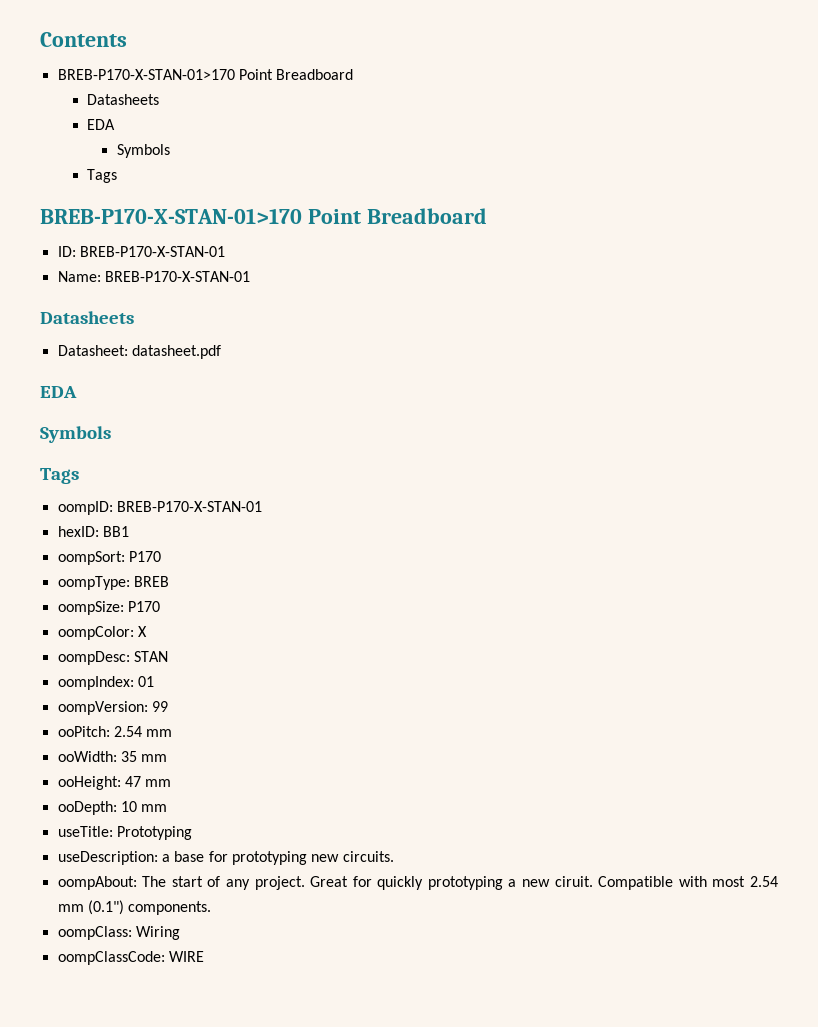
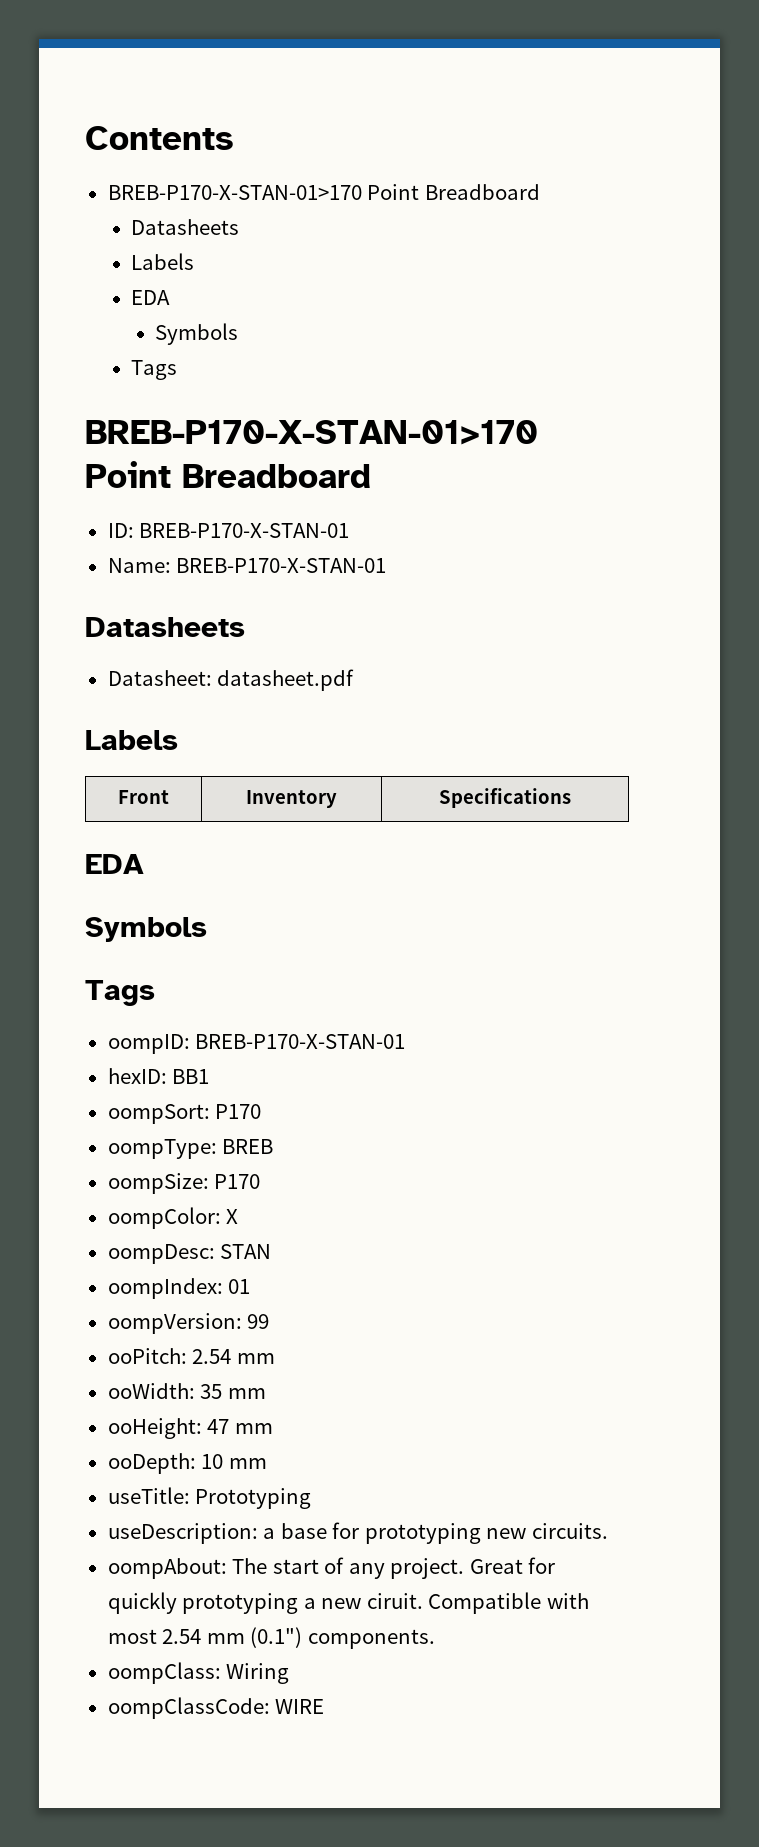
(160, 99) none -> [131,253,195,270] // Labels
(221, 352) none -> [85,730,178,750] [118,790,169,804] [246,790,337,808] [439,788,571,808] // Labels // Front | Inventory | Specifications

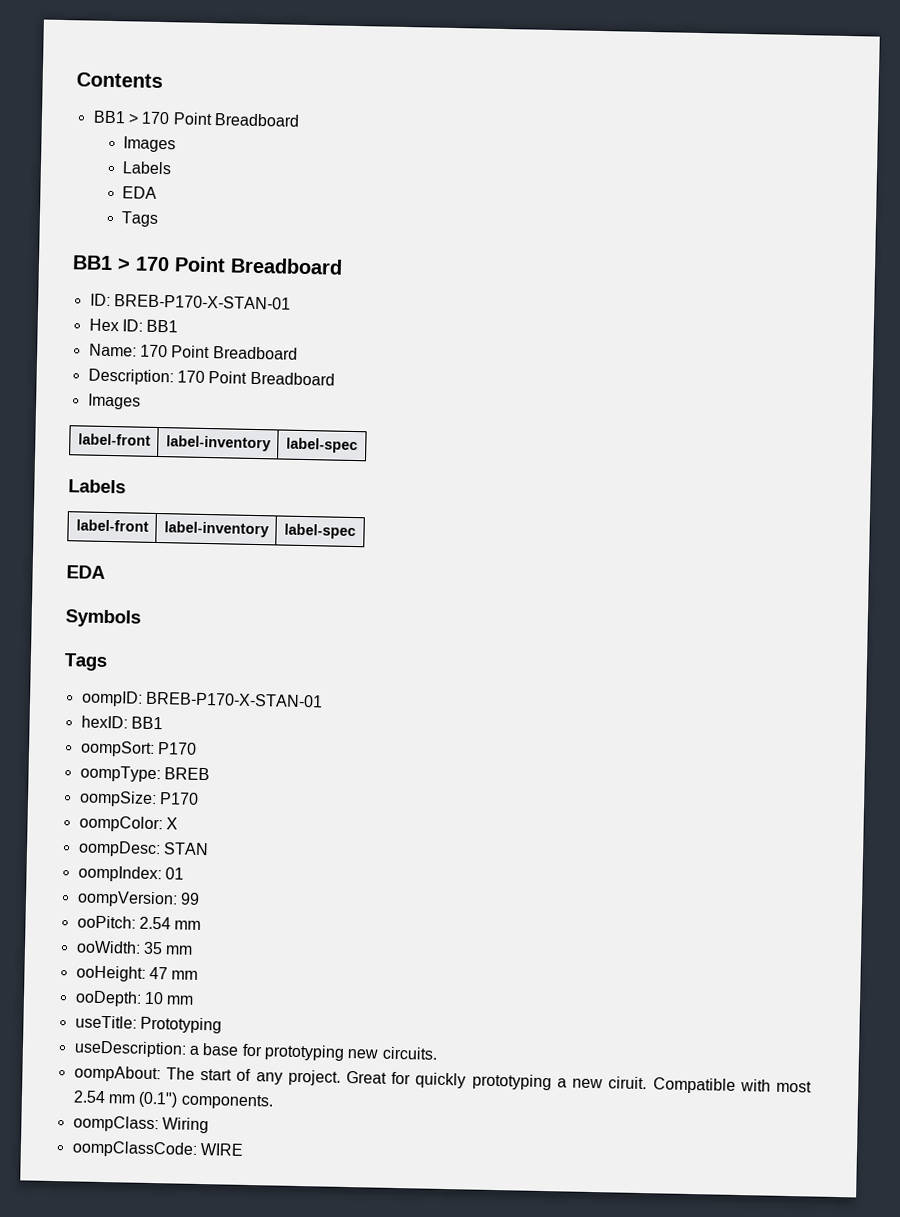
[107,184,540,200] [131,219,240,235] BREB-P170-X-STAN-01>170 Point Breadboard // Datasheets -> [92,110,300,127] [122,136,176,153] BB1 > 170 Point Breadboard // Images
[155,323,239,345] [131,360,178,380] [85,420,538,445] // Symbols // Tags // BREB-P170-X-STAN-01>170 -> [120,211,159,227] [72,255,170,272] // Tags // BB1 > 170
[107,558,387,573] [85,617,245,637] [107,669,355,691] [85,730,178,750] [118,790,169,804] [246,790,337,808] [439,788,571,808] Name: BREB-P170-X-STAN-01 // Datasheets // Datasheet: datasheet.pdf // Labels // Front | Inventory | Specifications -> [88,318,179,333] [88,343,298,360] [87,368,335,386] [87,393,141,410] [77,433,151,446] [165,435,271,452] [286,437,358,454] [68,479,126,494] [75,519,149,532] [163,521,269,538] [284,523,356,540] Hex ID: BB1 // Name: 170 Point Breadboard // Description: 170 Point Breadboard // Images // label-front | label-inventory | label-spec // Labels // label-front | label-inventory | label-spec

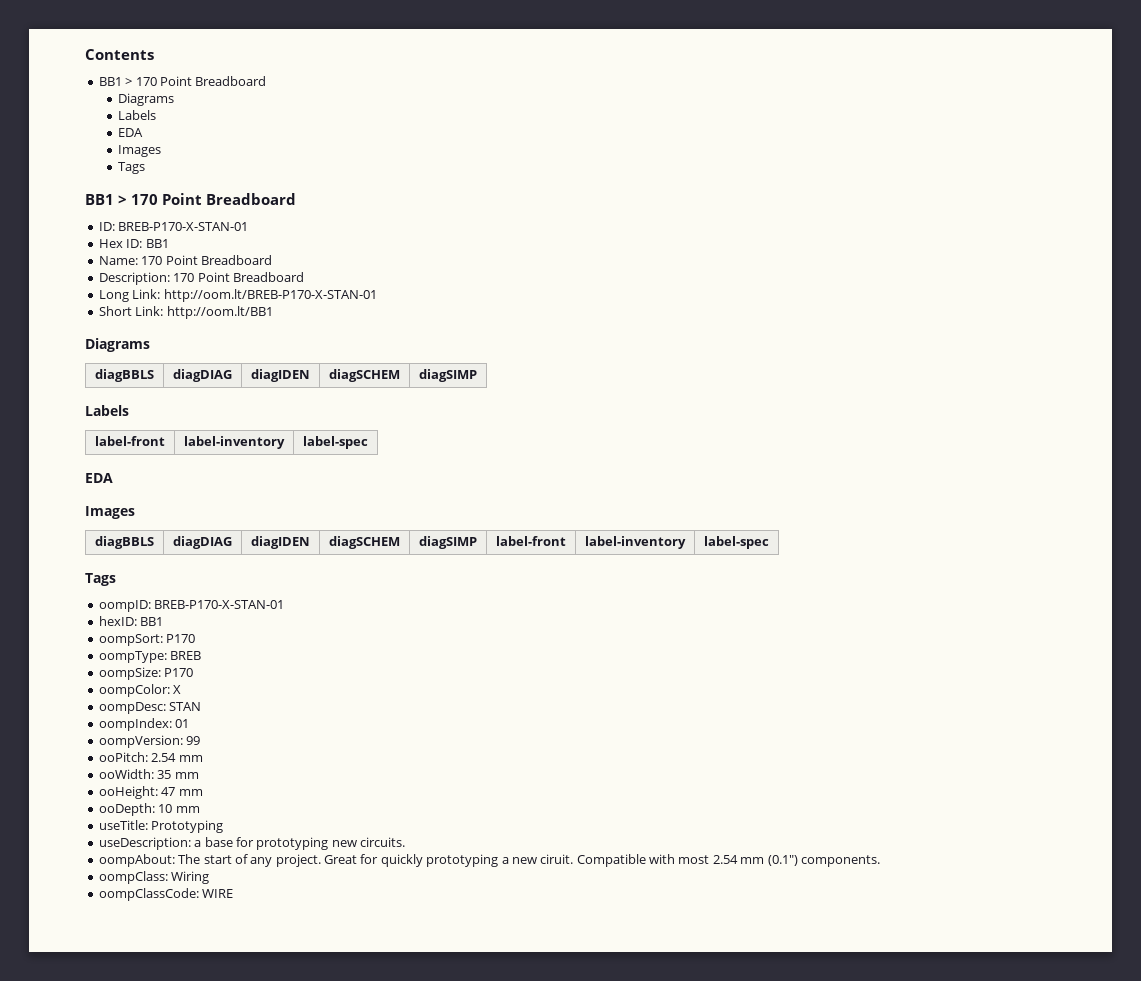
[122,136,176,153] Images -> [117,93,174,106] Diagrams
(157, 192) none -> [117,145,161,157] // Images
[87,393,141,410] [77,433,151,446] [165,435,271,452] [286,437,358,454] Images // label-front | label-inventory | label-spec -> [98,289,377,302] [98,306,273,319] [85,338,150,352] [95,369,154,382] [173,369,232,382] [251,369,310,382] [329,369,400,382] [419,369,477,382] Long Link: http://oom.lt/BREB-P170-X-STAN-01 // Short Link: http://oom.lt/BB1 // Diagrams // diagBBLS | diagDIAG | diagIDEN | diagSCHEM | diagSIMP
[65,609,141,628] Symbols -> [85,506,135,519] [95,536,154,549] [173,536,232,549] [251,536,310,549] [329,536,400,549] [419,536,477,549] [496,536,566,546] [585,536,686,549] [704,536,769,549] Images // diagBBLS | diagDIAG | diagIDEN | diagSCHEM | diagSIMP | label-front | label-inventory | label-spec

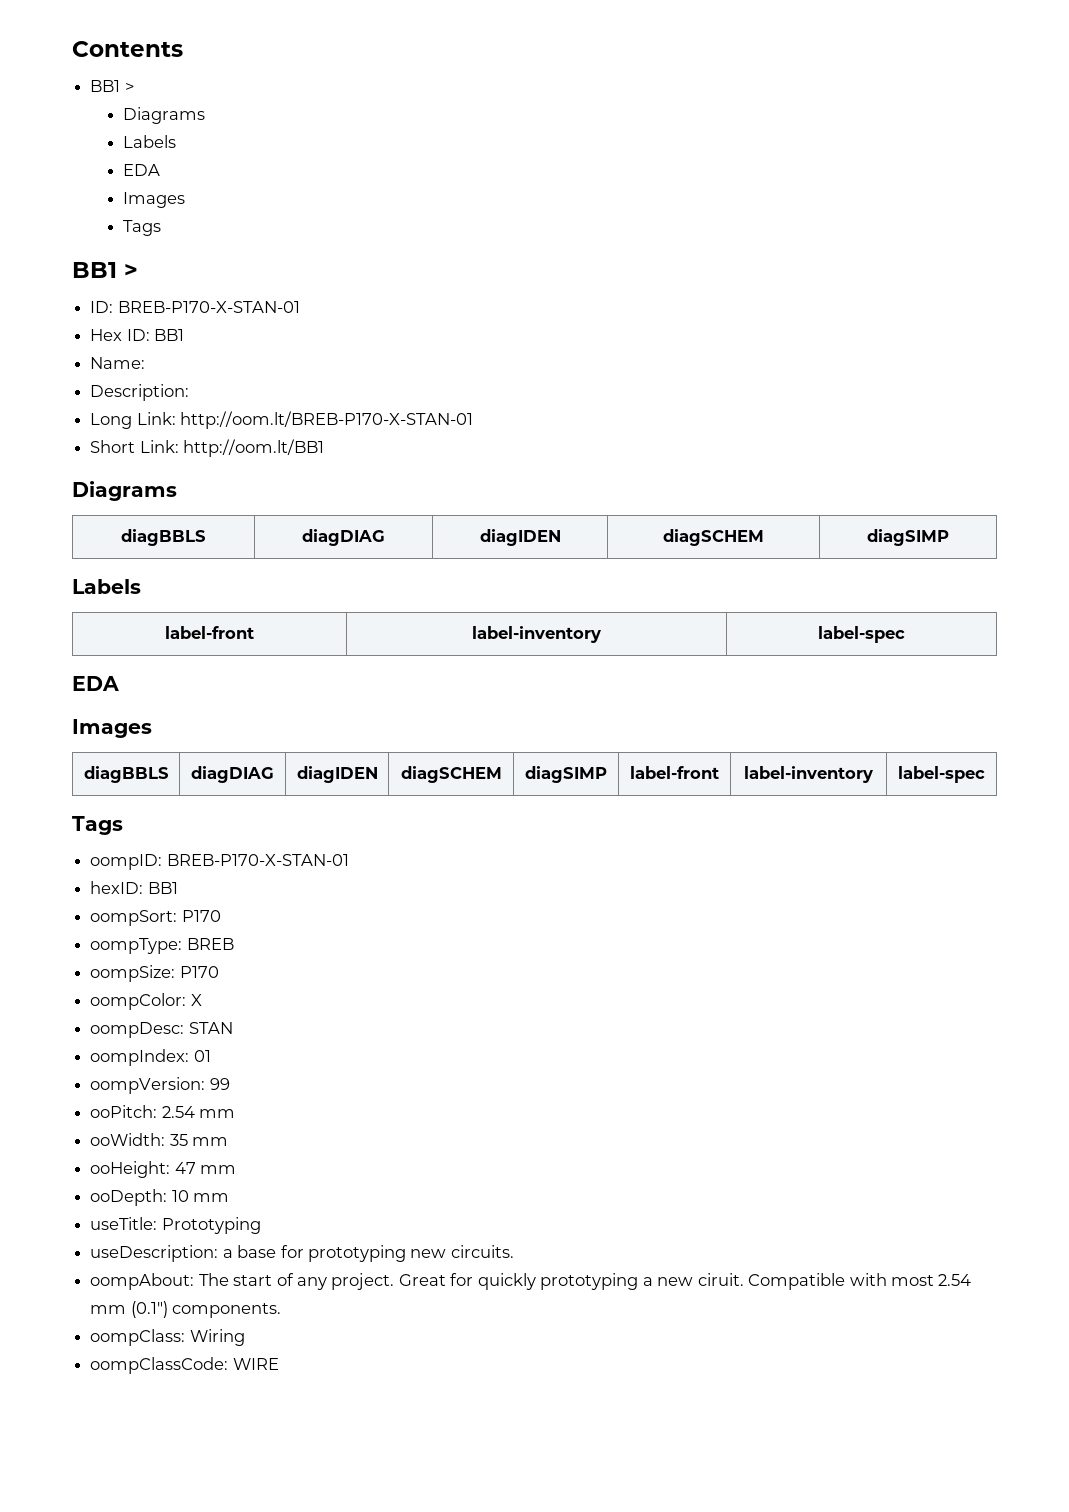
[135,76,267,86] 170 Point Breadboard -> (134, 87) none
[131,193,296,205] 170 Point Breadboard -> (138, 271) none
[141,255,272,265] [98,272,304,285] 170 Point Breadboard // Description: 170 Point Breadboard -> [90,384,190,401] // Description:

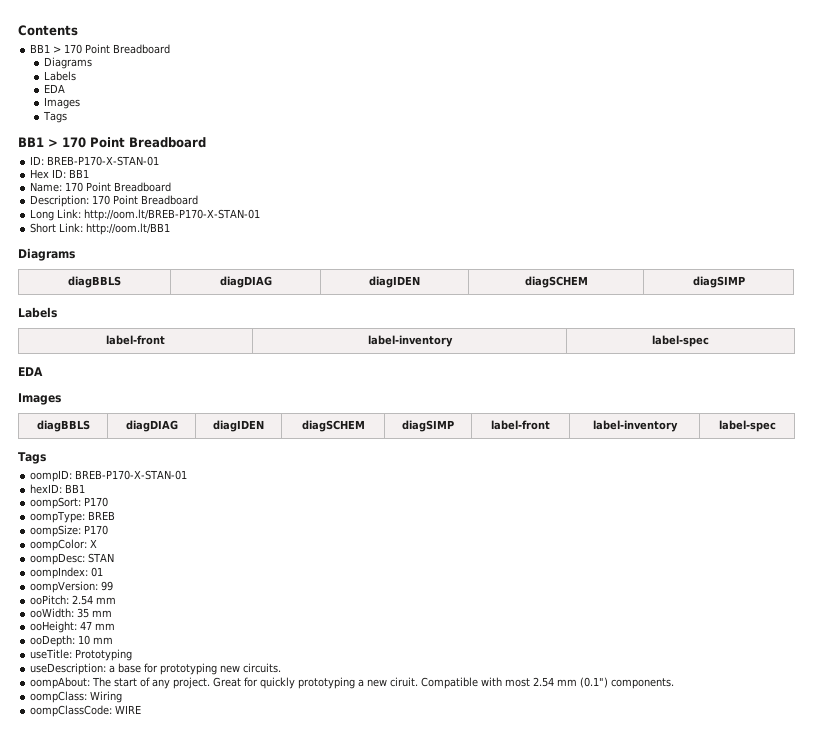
(134, 87) none -> [64,44,171,54] 170 Point Breadboard
(138, 271) none -> [62,137,206,148] 170 Point Breadboard
[90,384,190,401] // Description: -> [65,182,172,192] [30,195,199,207] 170 Point Breadboard // Description: 170 Point Breadboard

